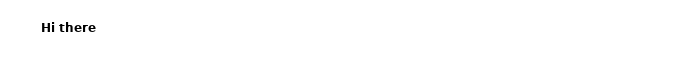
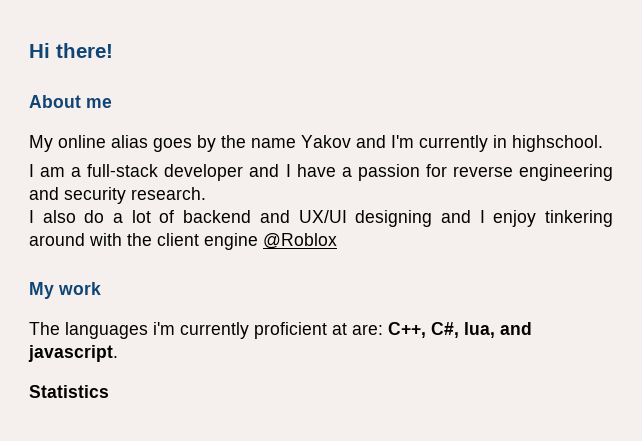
[59,22,96,32] there -> [56,43,113,58] [29,95,112,108] [29,135,603,152] [29,164,613,181] [29,187,206,204] [29,210,613,227] [29,233,337,250] [29,282,101,299] [29,322,532,339] [28,345,118,362] [29,385,109,398] there! // About me // My online alias goes by the name Yakov and I'm currently in highschool. // I am a full-stack developer and I have a passion for reverse engineering and security research. // I also do a lot of backend and UX/UI designing and I enjoy tinkering around with the client engine @Roblox // My work // The languages i'm currently proficient at are: C++, C#, lua, and javascript. // Statistics

